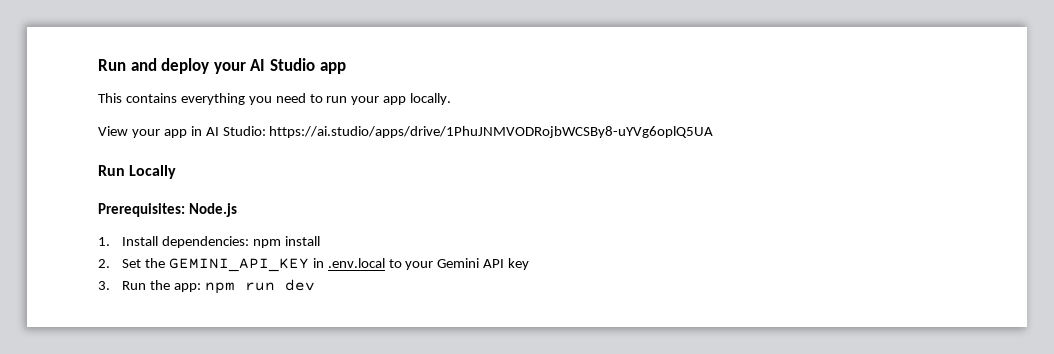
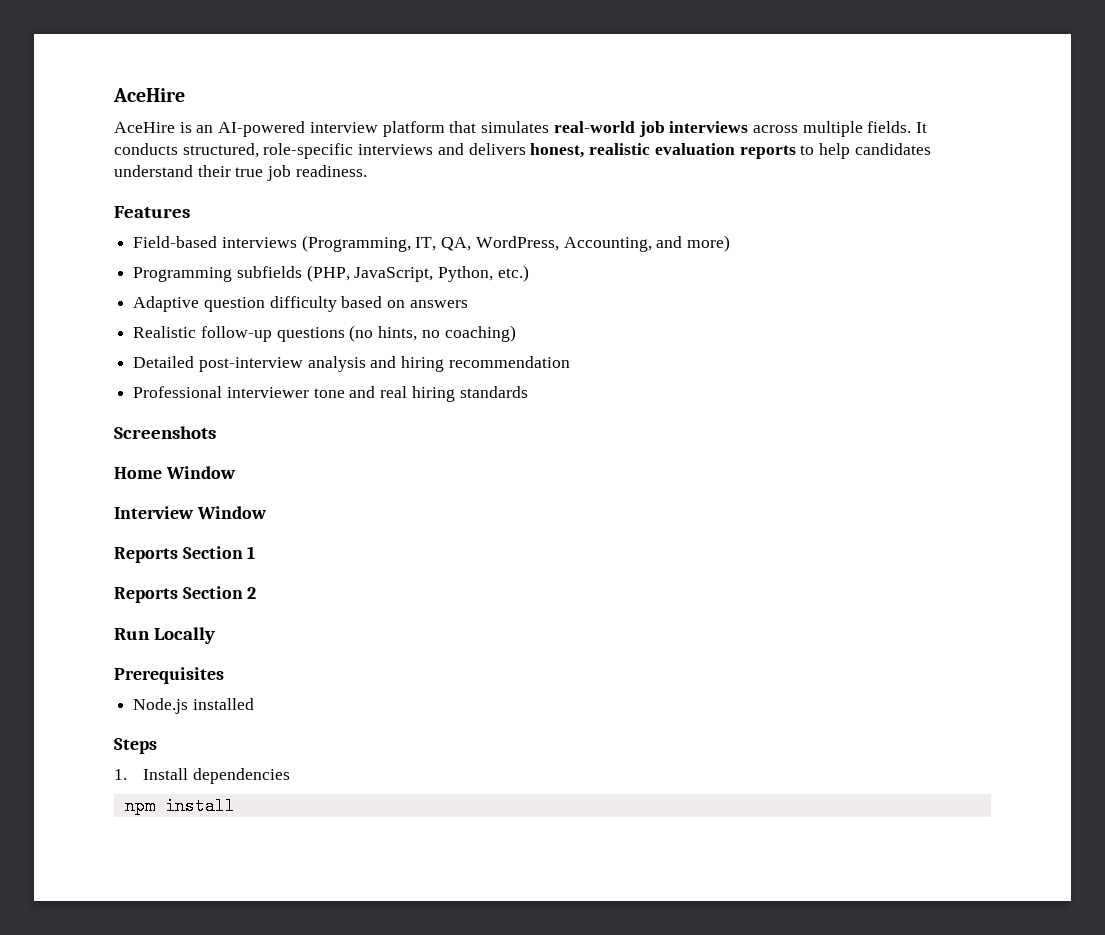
[98,58,346,74] [98,93,452,105] [98,126,714,138] Run and deploy your AI Studio app // This contains everything you need to run your app locally. // View your app in AI Studio: https://ai.studio/apps/drive/1PhuJNMVODRojbWCSBy8-uYVg6oplQ5UA -> [113,88,185,102] [114,121,928,137] [114,143,931,159] [114,165,367,181] [114,206,190,218] [133,235,731,252] [133,265,529,282] [133,296,468,312] [133,325,516,342] [133,356,570,372] [133,386,528,402] [114,426,216,439] [114,466,236,479] [114,506,267,519] [114,546,256,563] [114,586,257,603] AceHire // AceHire is an AI-powered interview platform that simulates real-world job interviews across multiple fields. It conducts structured, role-specific interviews and delivers honest, realistic evaluation reports to help candidates understand their true job readiness. // Features // Field-based interviews (Programming, IT, QA, WordPress, Accounting, and more) // Programming subfields (PHP, JavaScript, Python, etc.) // Adaptive question difficulty based on answers // Realistic follow-up questions (no hints, no coaching) // Detailed post-interview analysis and hiring recommendation // Professional interviewer tone and real hiring standards // Screenshots // Home Window // Interview Window // Reports Section 1 // Reports Section 2
[98,203,185,217] Prerequisites: -> [114,667,224,684] Prerequisites //
(238, 210) none -> [192,698,254,710] [114,738,157,754] installed // Steps
[161,236,249,248] dependencies: -> [193,768,291,784] dependencies //
[98,258,530,272] [98,279,315,294] // 2. Set the GEMINI_API_KEY in .env.local to your Gemini API key // 3. Run the app: npm run dev -> (235, 806) none

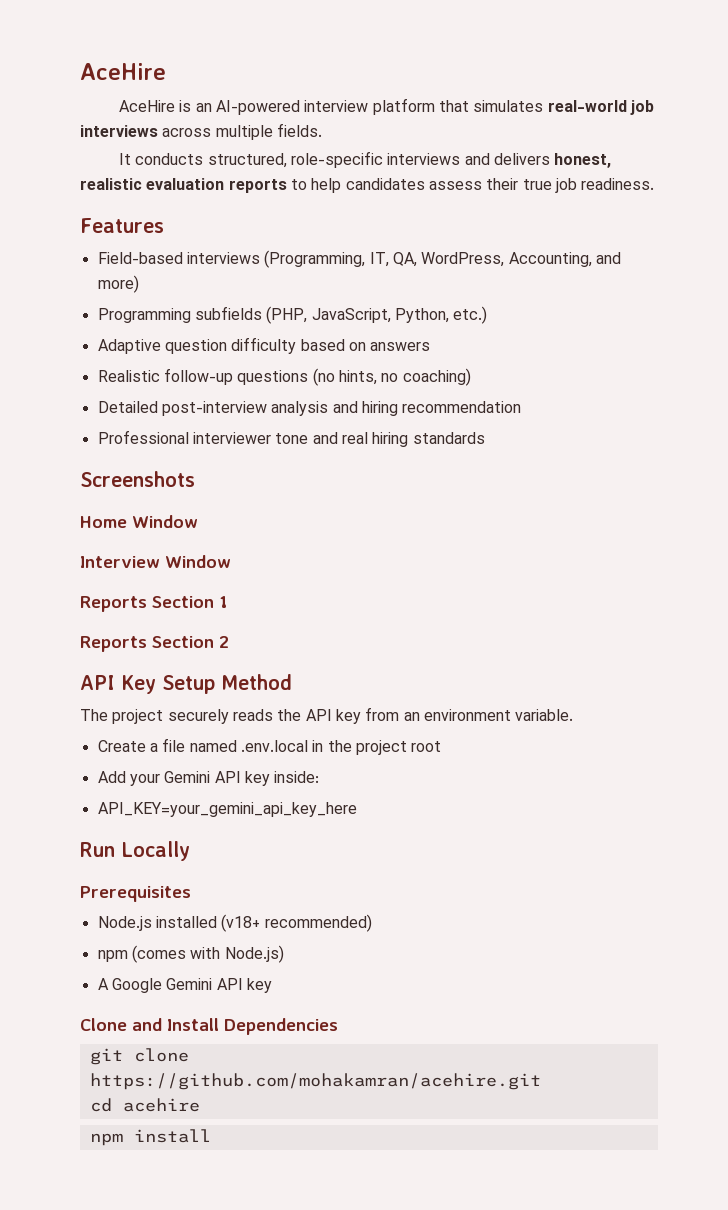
(912, 127) none -> (322, 130) //
[114,165,193,177] understand -> [428,181,482,190] assess
(257, 593) none -> [80,674,292,694] [80,707,574,724] [97,738,442,755] [97,771,320,786] [97,802,357,817] // API Key Setup Method // The project securely reads the API key from an environment variable. // Create a file named .env.local in the project root // Add your Gemini API key inside: // API_KEY=your_gemini_api_key_here
[114,738,157,754] [114,768,291,784] // Steps // 1. Install dependencies -> [221,914,372,932] [97,945,284,963] [97,978,272,993] [80,1018,338,1035] [89,1048,189,1065] [89,1073,541,1090] [89,1098,200,1112] (v18+ recommended) // npm (comes with Node.js) // A Google Gemini API key // Clone and Install Dependencies // git clone https://github.com/mohakamran/acehire.git // cd acehire

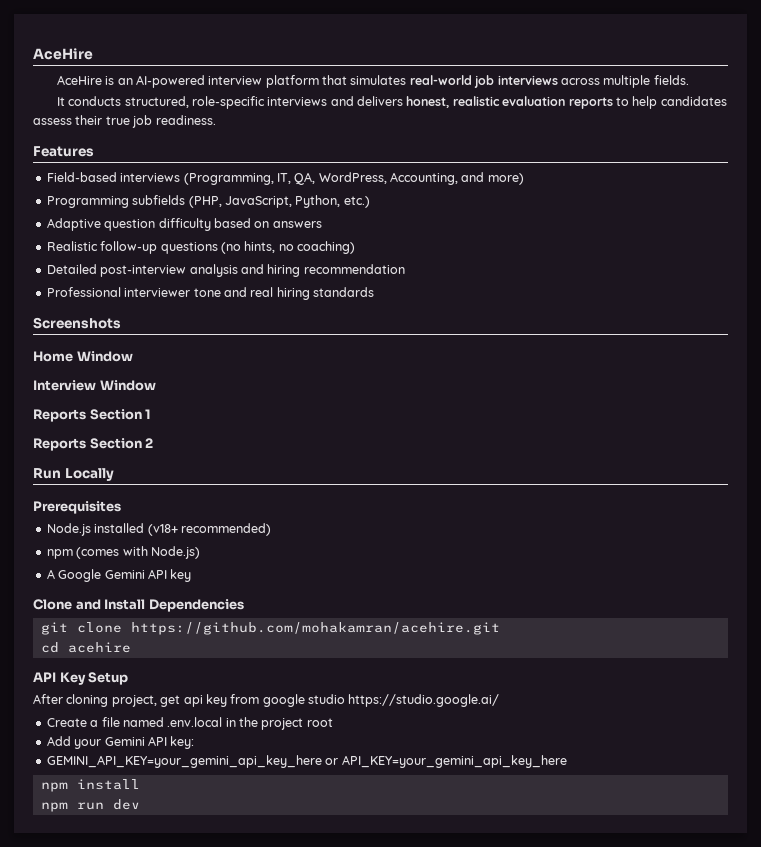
[80,674,292,694] [80,707,574,724] [97,738,442,755] [97,771,320,786] [97,802,357,817] // API Key Setup Method // The project securely reads the API key from an environment variable. // Create a file named .env.local in the project root // Add your Gemini API key inside: // API_KEY=your_gemini_api_key_here -> (154, 443) none
(200, 1105) none -> [33,672,129,685] [33,694,500,707] [46,717,333,730] [46,736,195,749] [46,755,567,768] // API Key Setup // After cloning project, get api key from google studio https://studio.google.ai/ // Create a file named .env.local in the project root // Add your Gemini API key: // GEMINI_API_KEY=your_gemini_api_key_here or API_KEY=your_gemini_api_key_here
(211, 1136) none -> [40,799,140,812] // npm run dev

